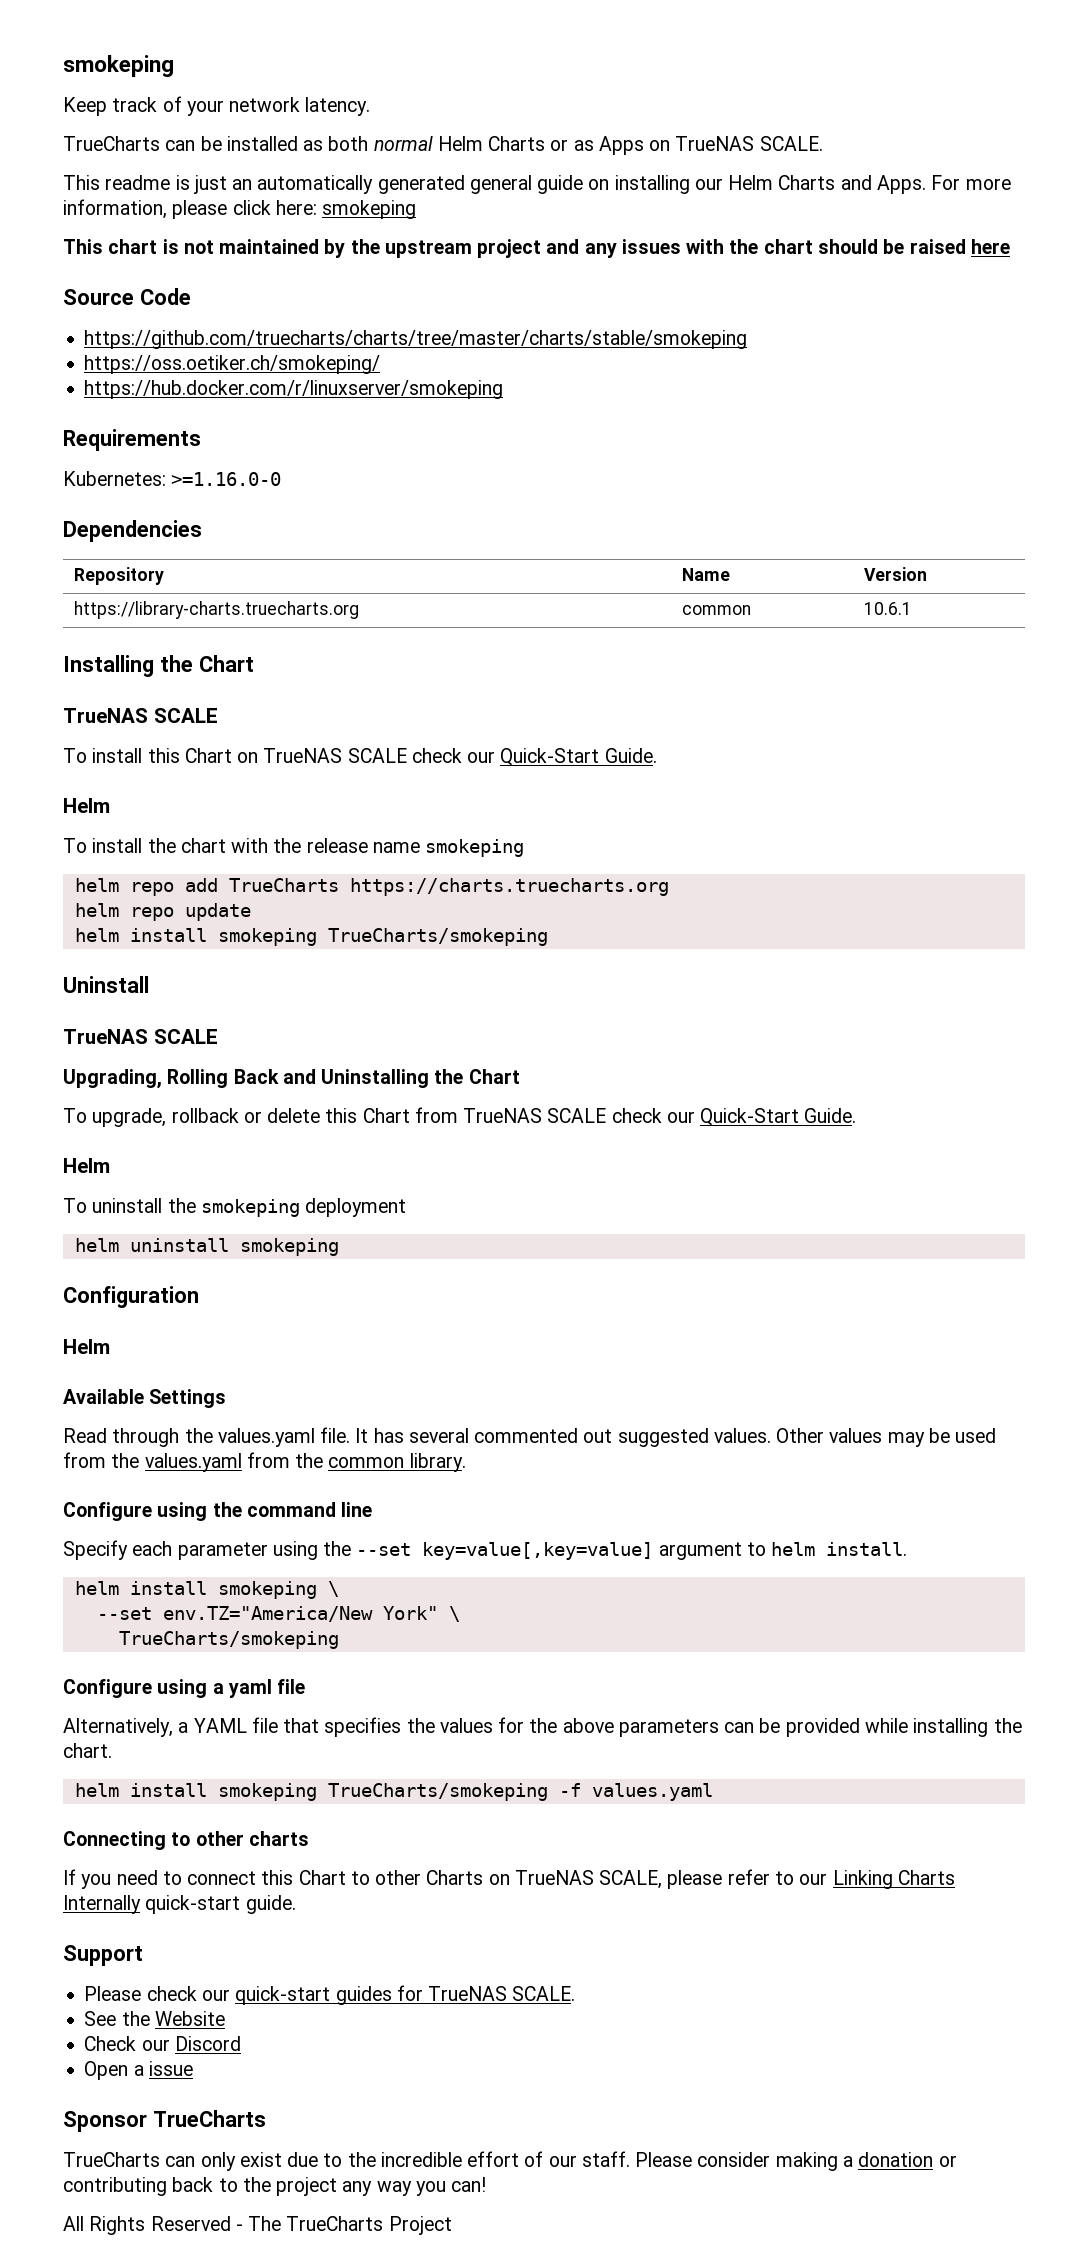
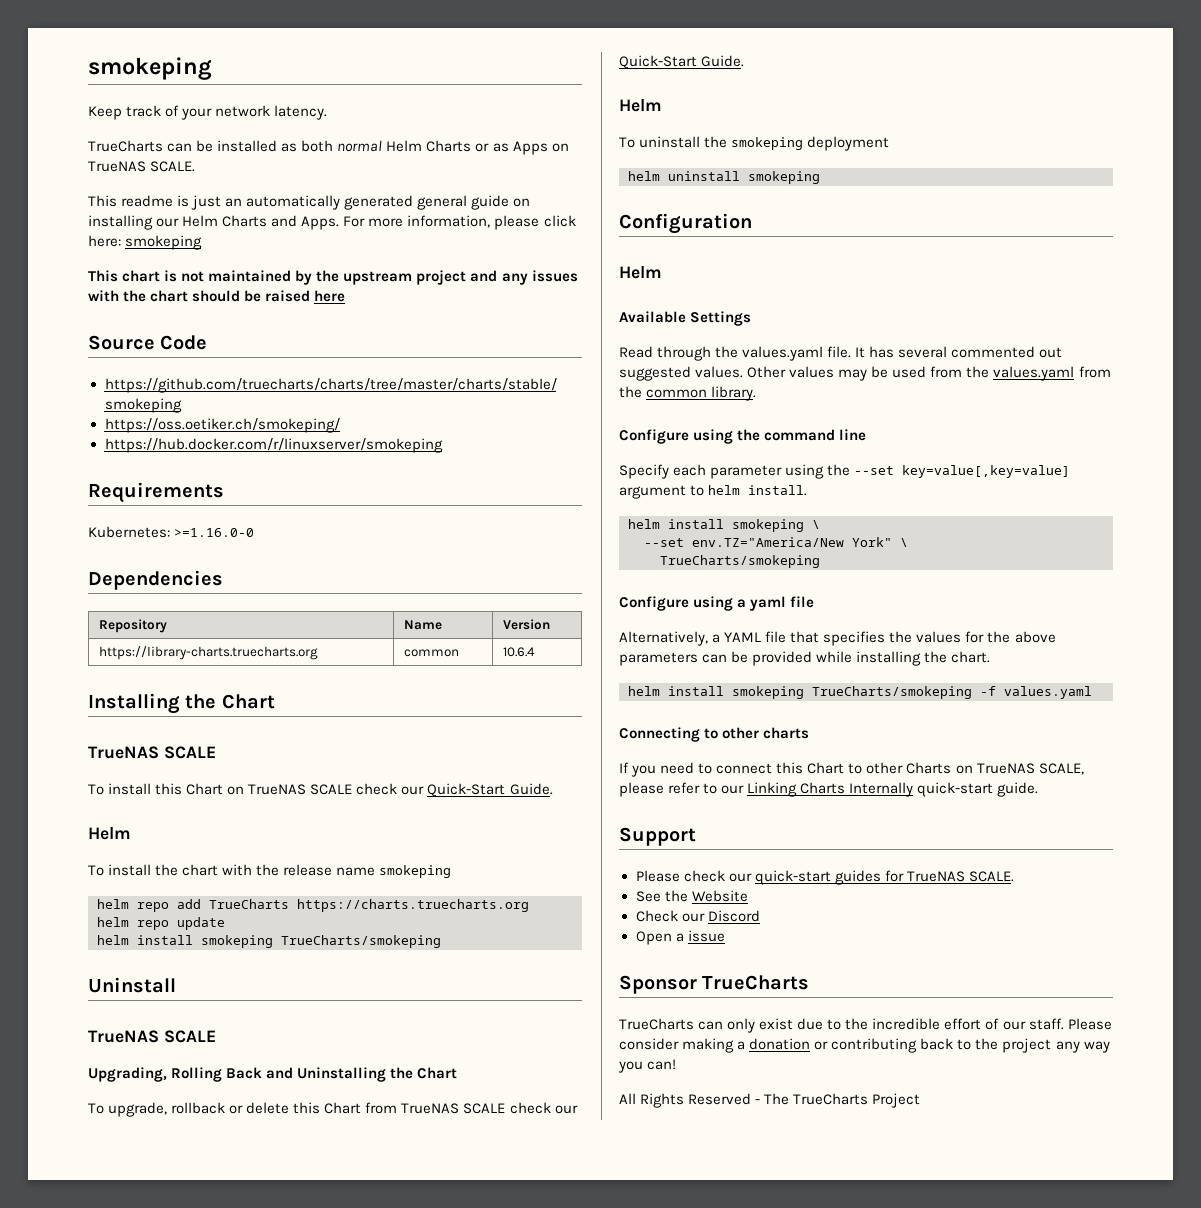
[864,602,913,615] 10.6.1 -> [502,647,535,657] 10.6.4

